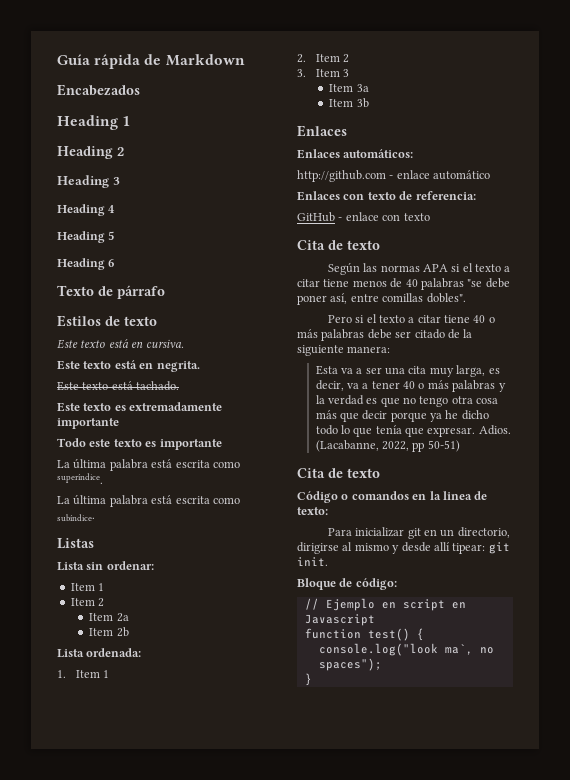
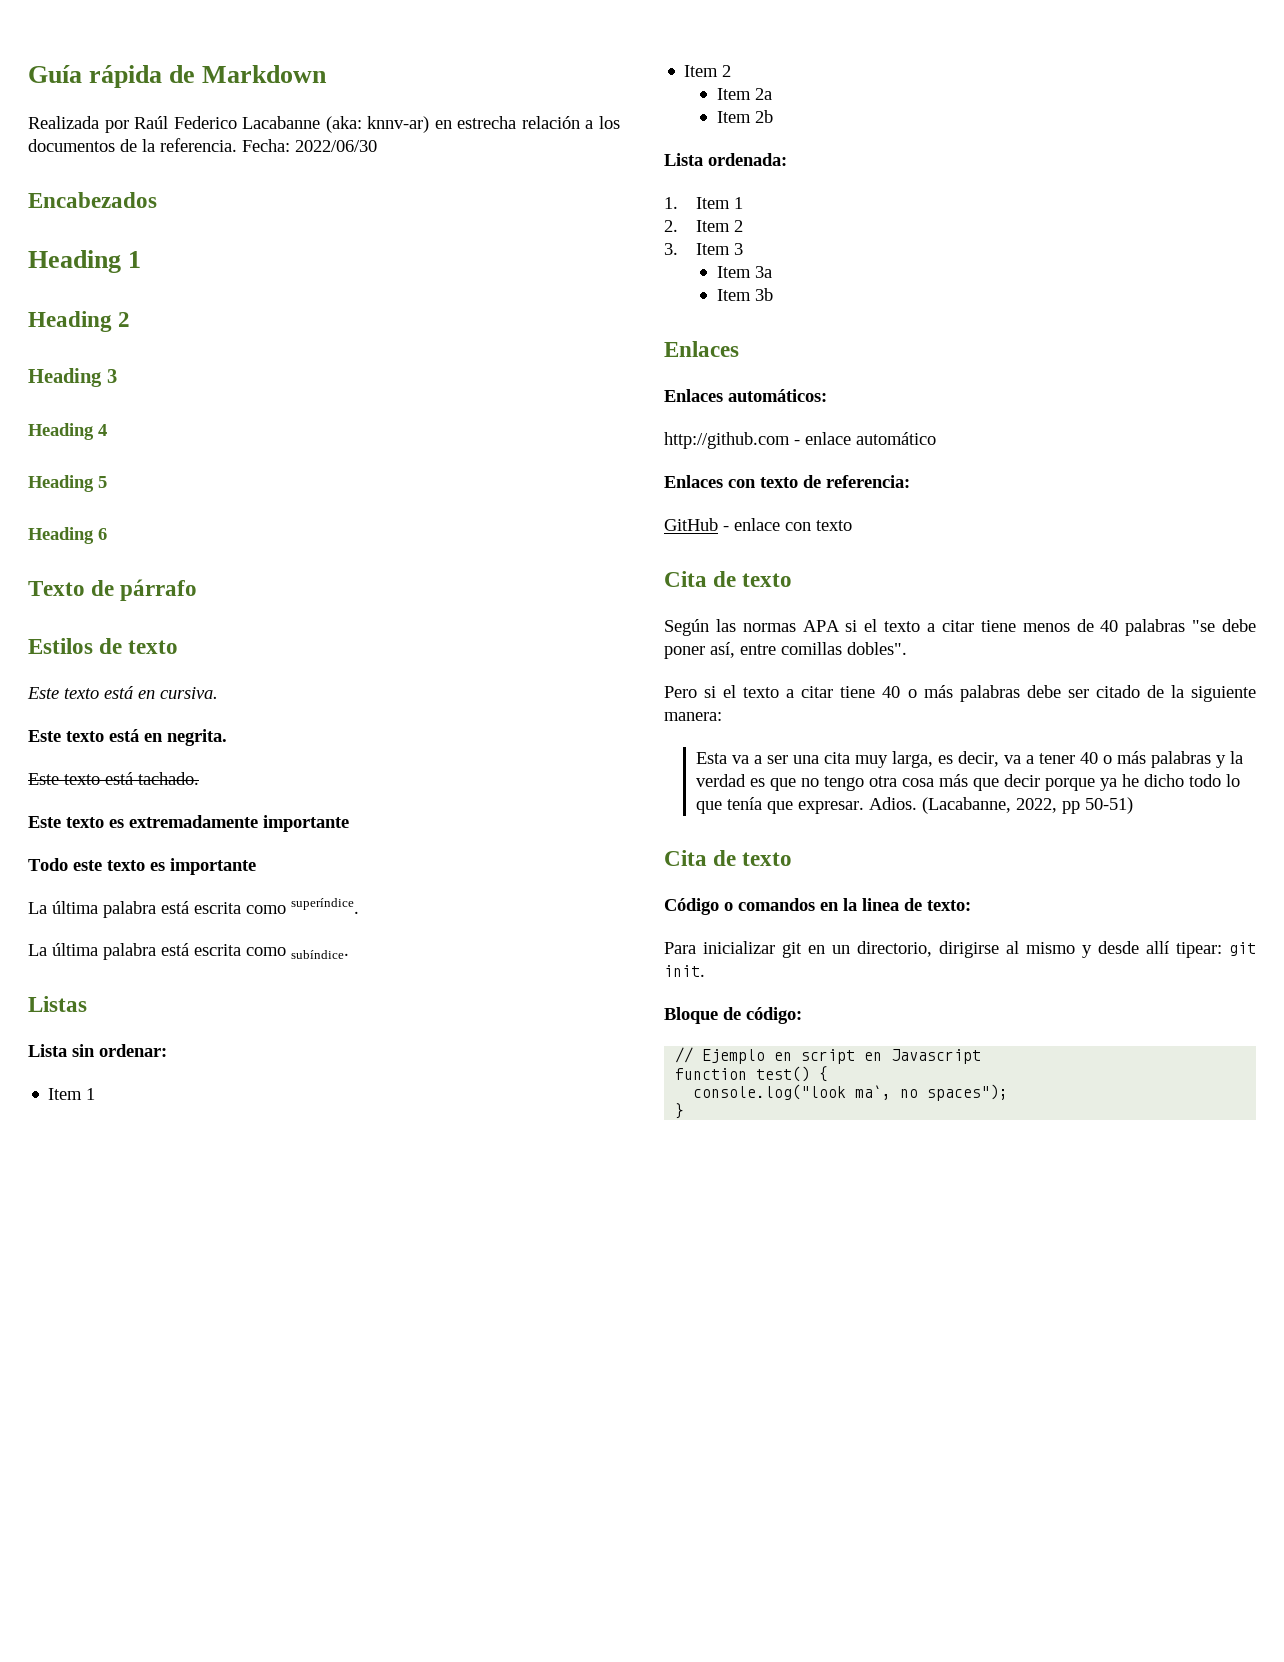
(245, 60) none -> [28,116,620,133] [28,138,377,152] // Realizada por Raúl Federico Lacabanne (aka: knnv-ar) en estrecha relación a los documentos de la referencia. Fecha: 2022/06/30

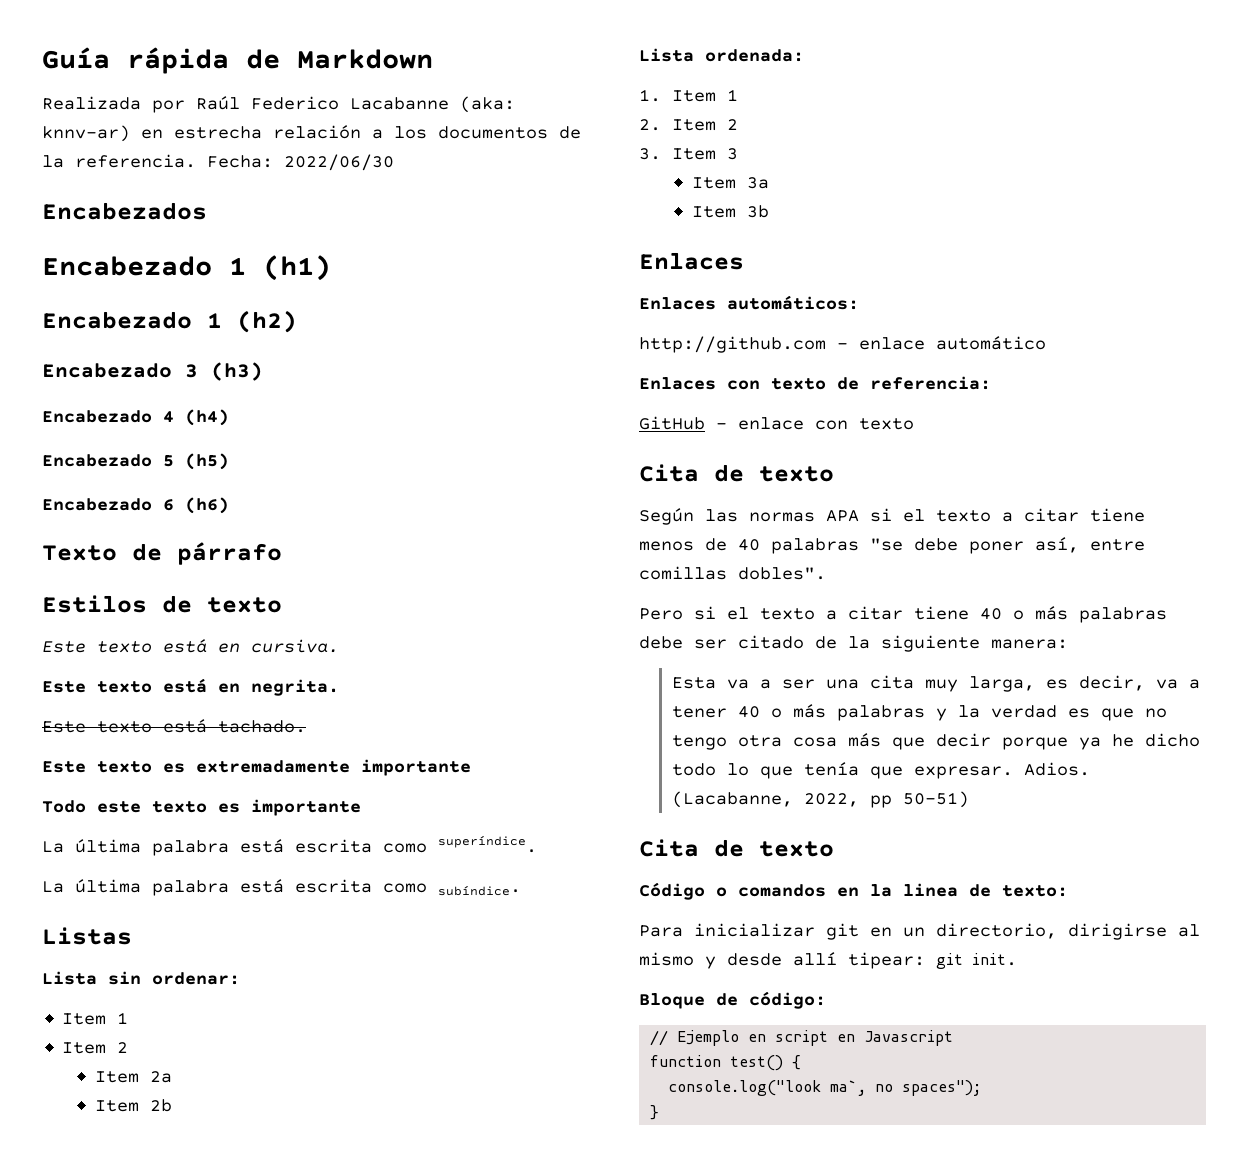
[28,250,142,273] [28,311,131,332] [28,368,117,387] [28,423,94,440] Heading 1 // Heading 2 // Heading 3 // Heading -> [42,255,331,281] [42,310,297,333] [42,362,263,381] [42,410,152,423] Encabezado 1 (h1) // Encabezado 1 (h2) // Encabezado 3 (h3) // Encabezado
[28,475,94,492] // Heading -> [185,409,229,426] [42,454,152,467] (h4) // Encabezado
[28,527,94,544] // Heading -> [185,453,229,470] [42,498,152,511] (h5) // Encabezado
(107, 534) none -> [185,497,229,514] (h6)

